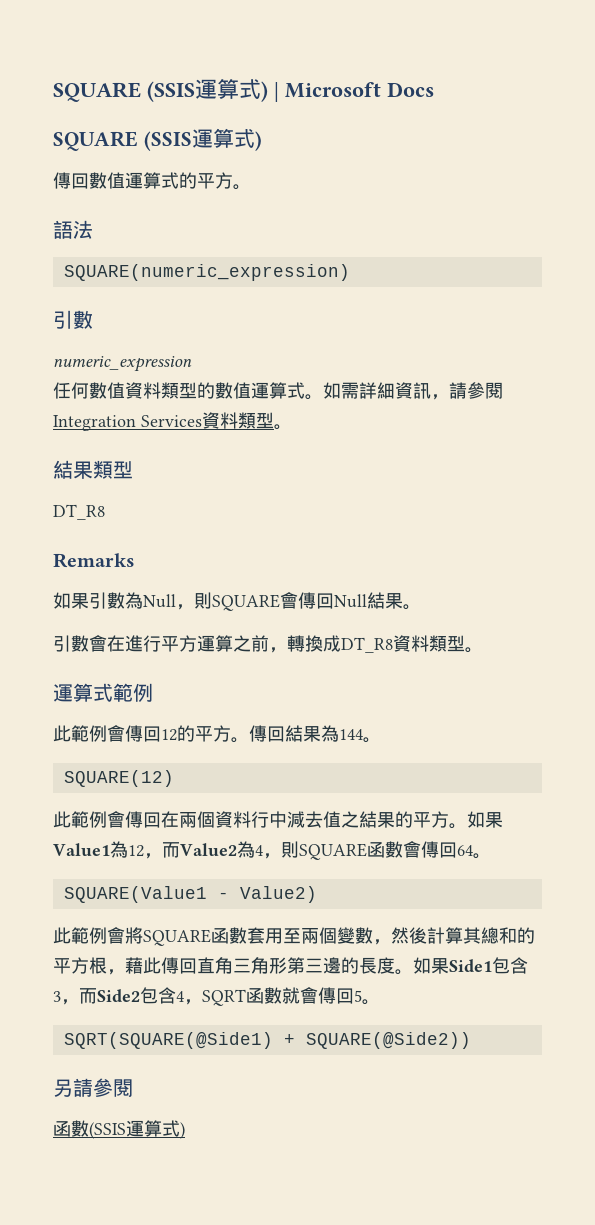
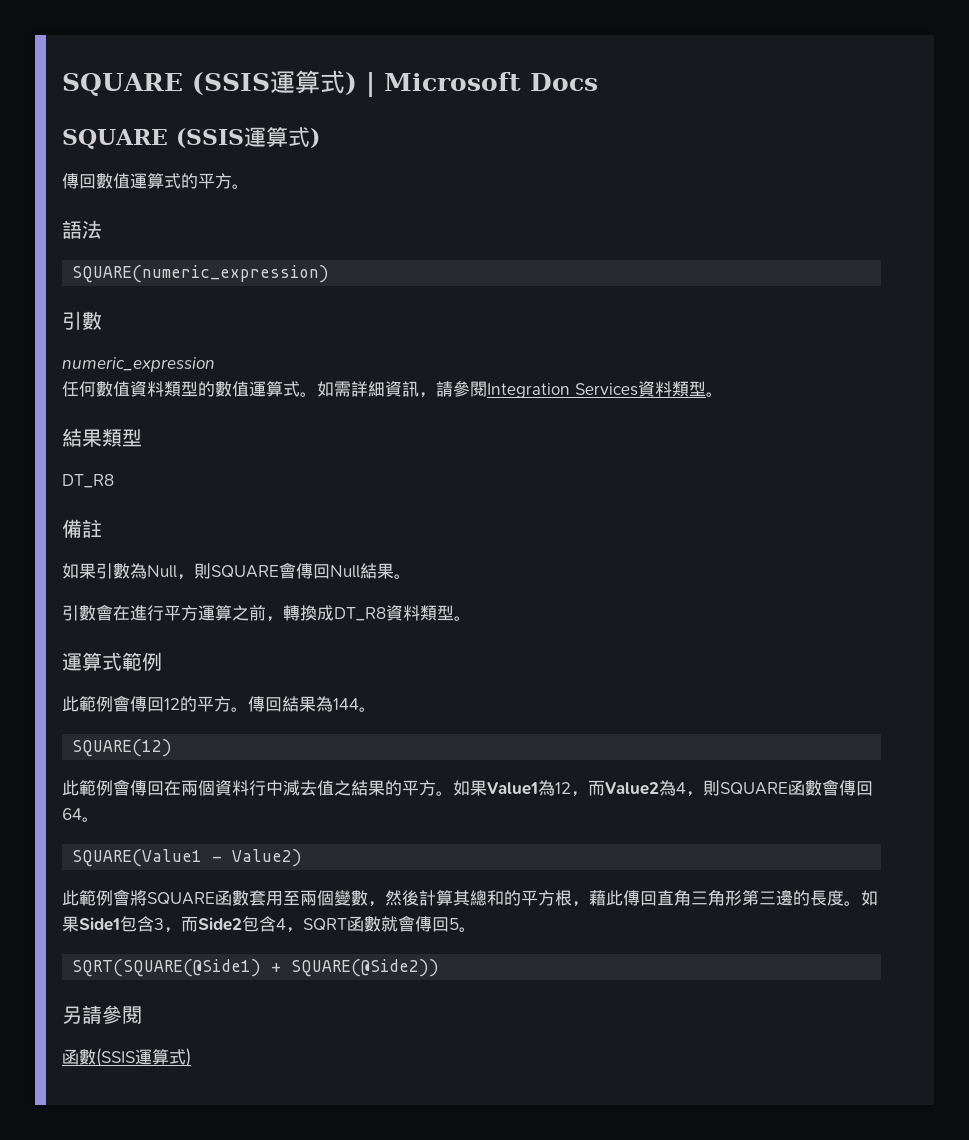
[53,553,135,568] Remarks -> [62,519,102,538] 備註

